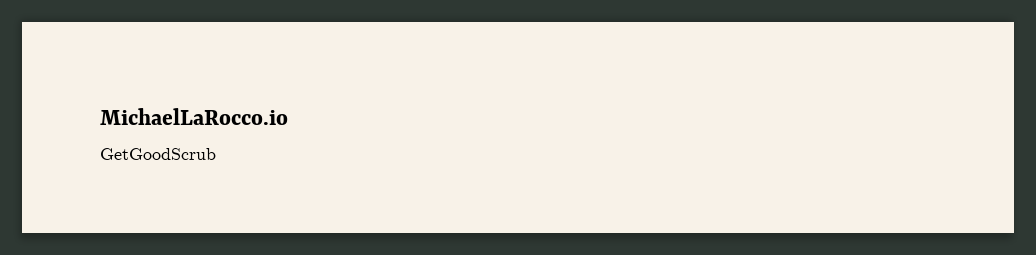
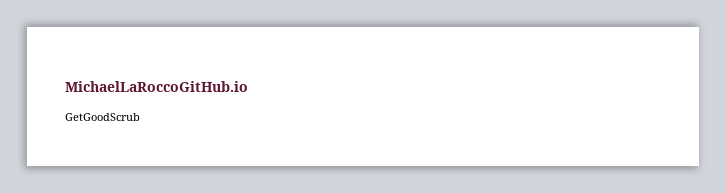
[100,108,288,125] MichaelLaRocco.io -> [65,81,248,92] MichaelLaRoccoGitHub.io

